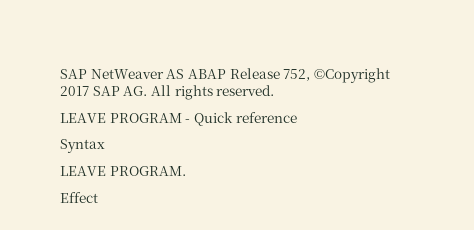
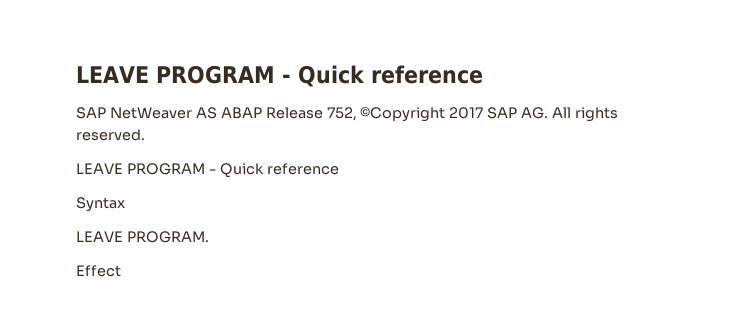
(60, 74) none -> [76,65,483,87] LEAVE PROGRAM - Quick reference //

